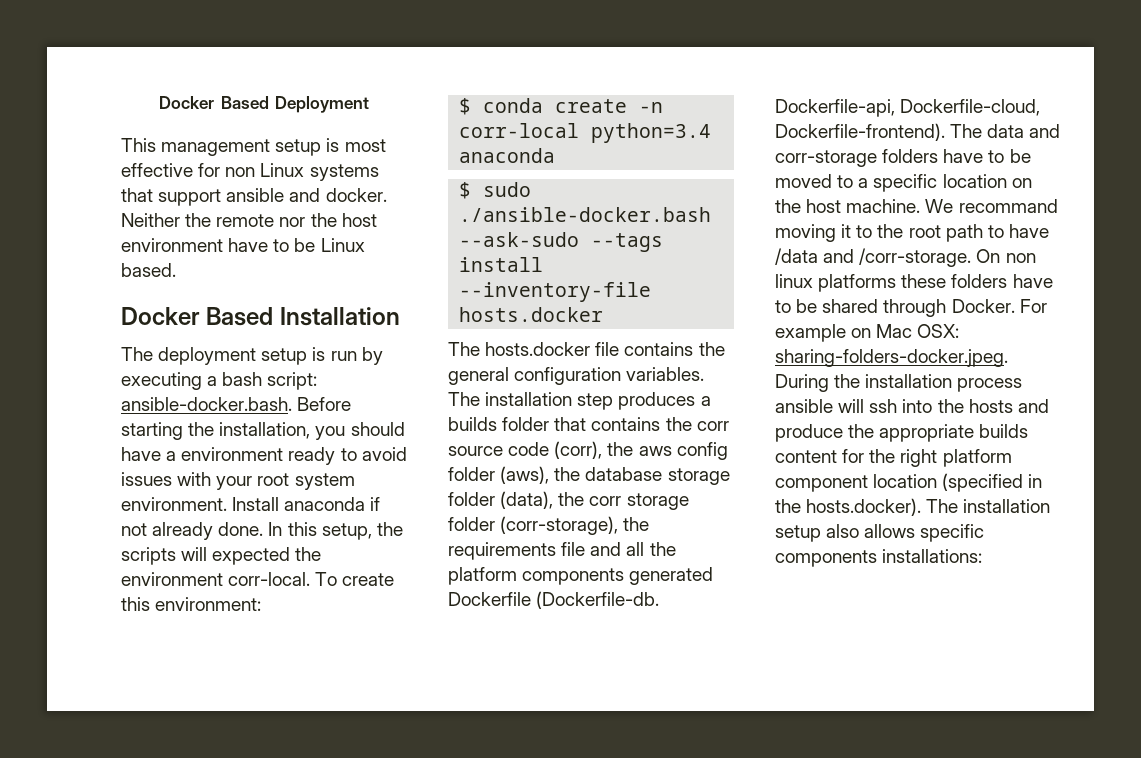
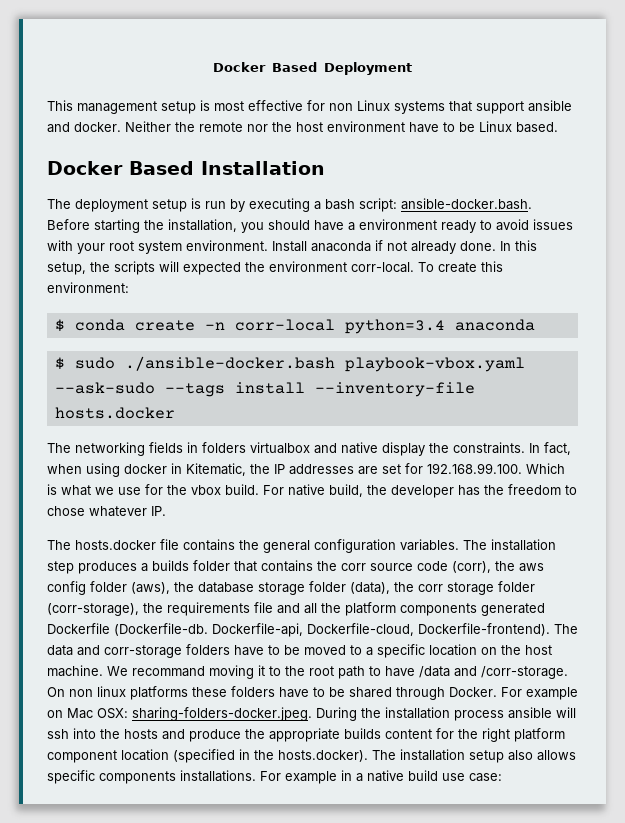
(712, 214) none -> [344,357,525,372] playbook-vbox.yaml
(604, 314) none -> [47,442,571,456] [47,463,565,477] [47,484,577,498] [47,506,166,517] // The networking fields in folders virtualbox and native display the constraints. In fact, when using docker in Kitematic, the IP addresses are set for 192.168.99.100. Which is what we use for the vbox build. For native build, the developer has the freedom to chose whatever IP.
[882,549,983,563] installations: -> [180,770,502,784] installations. For example in a native build use case:

